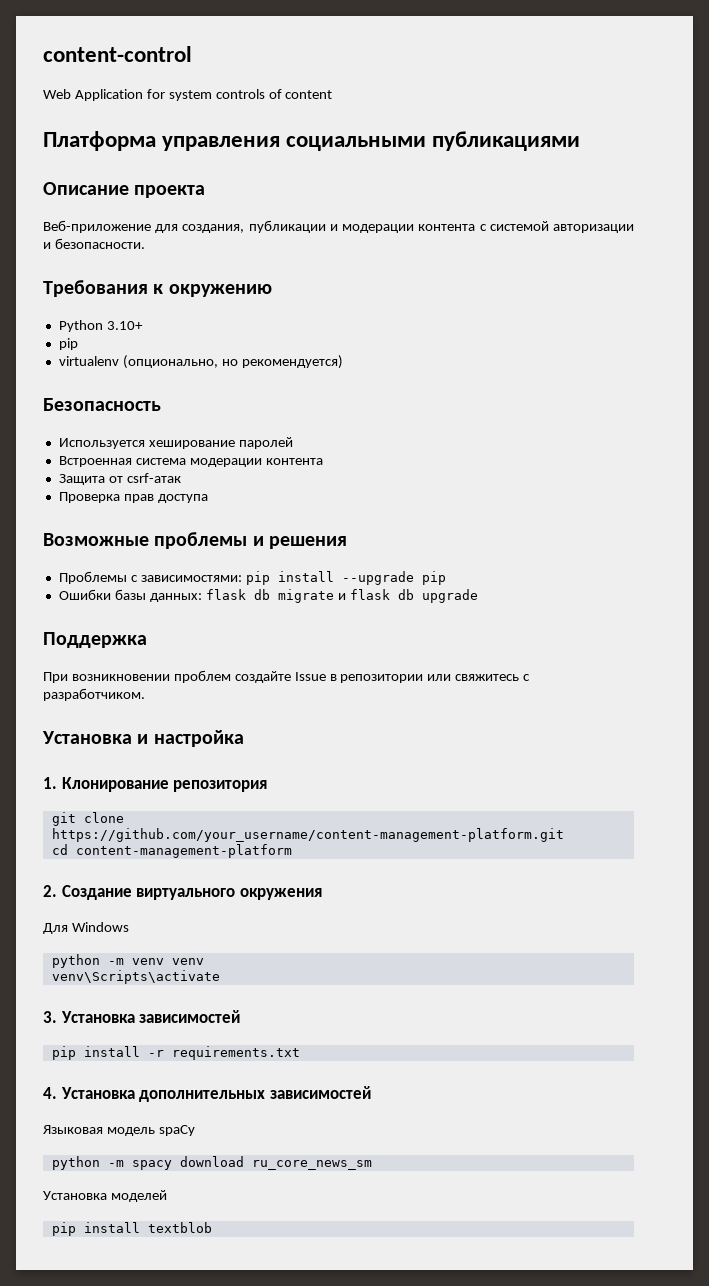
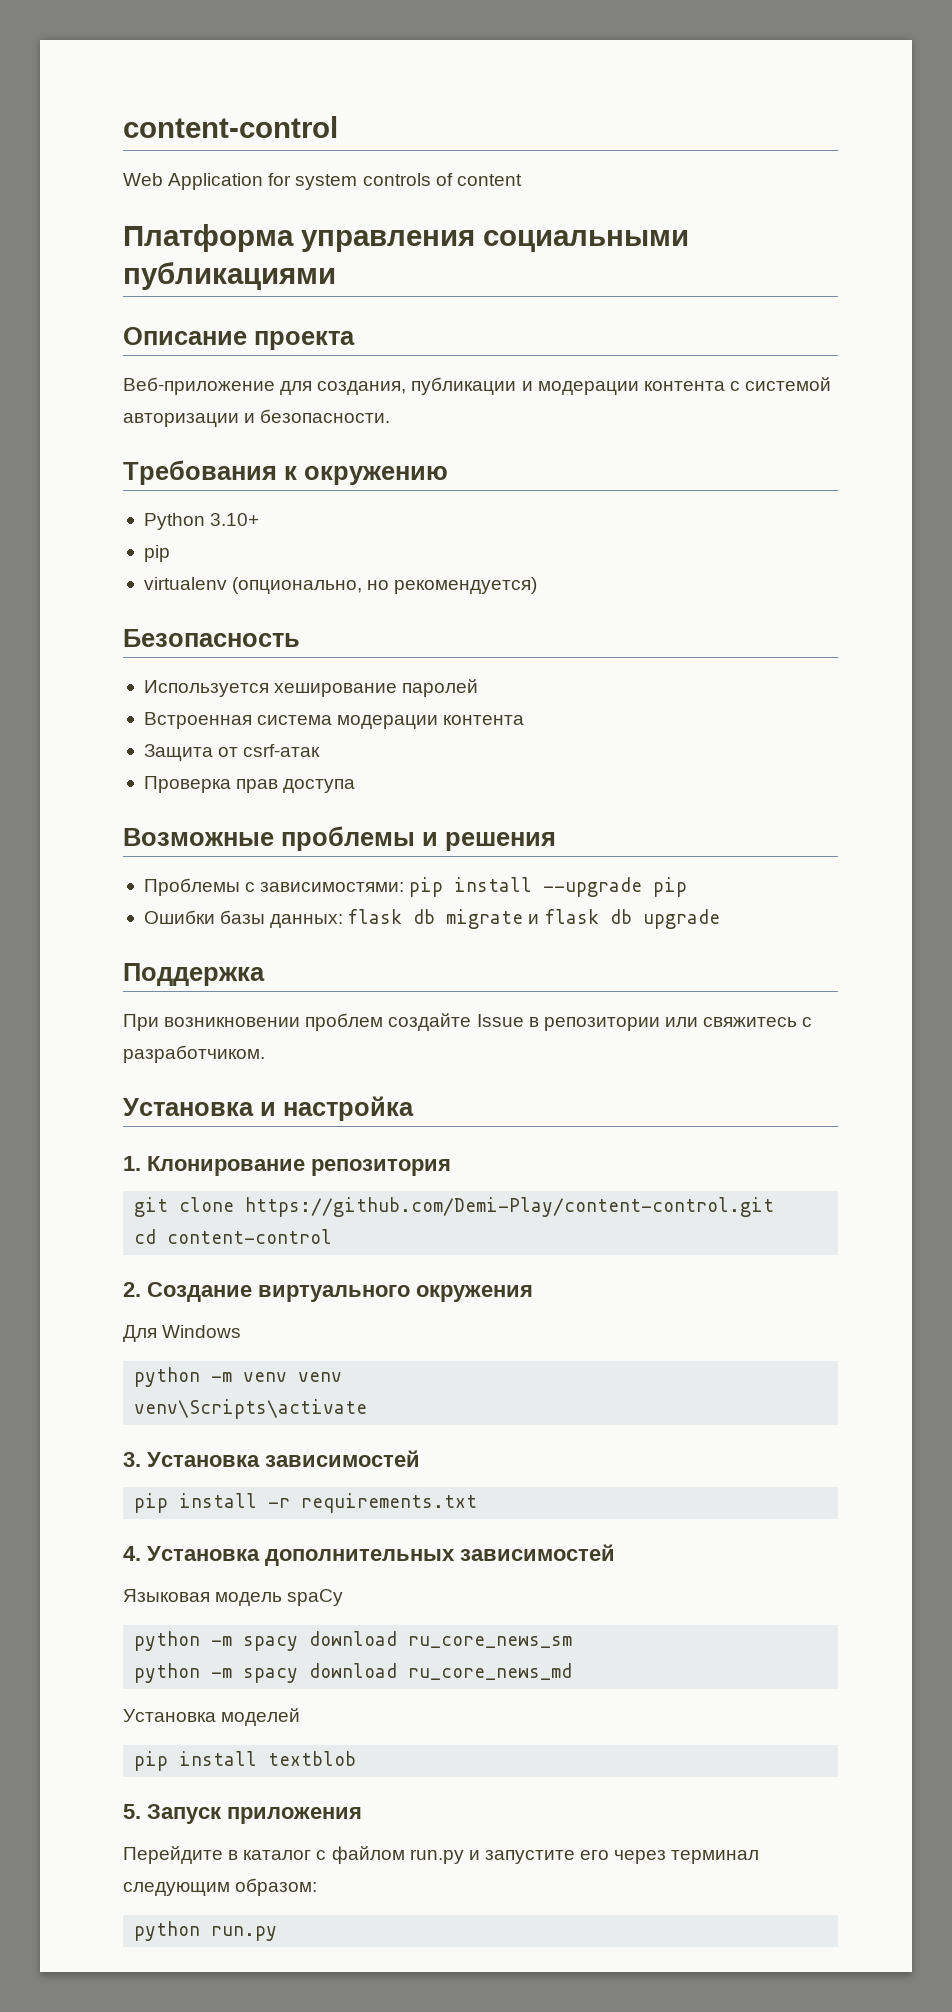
[51,828,564,842] https://github.com/your_username/content-management-platform.git -> [245,1197,775,1217] https://github.com/Demi-Play/content-control.git
[75,844,292,858] content-management-platform -> [167,1229,333,1244] content-control
(372, 1165) none -> [134,1663,573,1683] // python -m spacy download ru_core_news_md
(212, 1227) none -> [123,1804,362,1824] [123,1846,760,1864] [123,1878,318,1896] [134,1921,278,1941] // 5. Запуск приложения // Перейдите в каталог с файлом run.py и запустите его через терминал следующим образом: // python run.py

